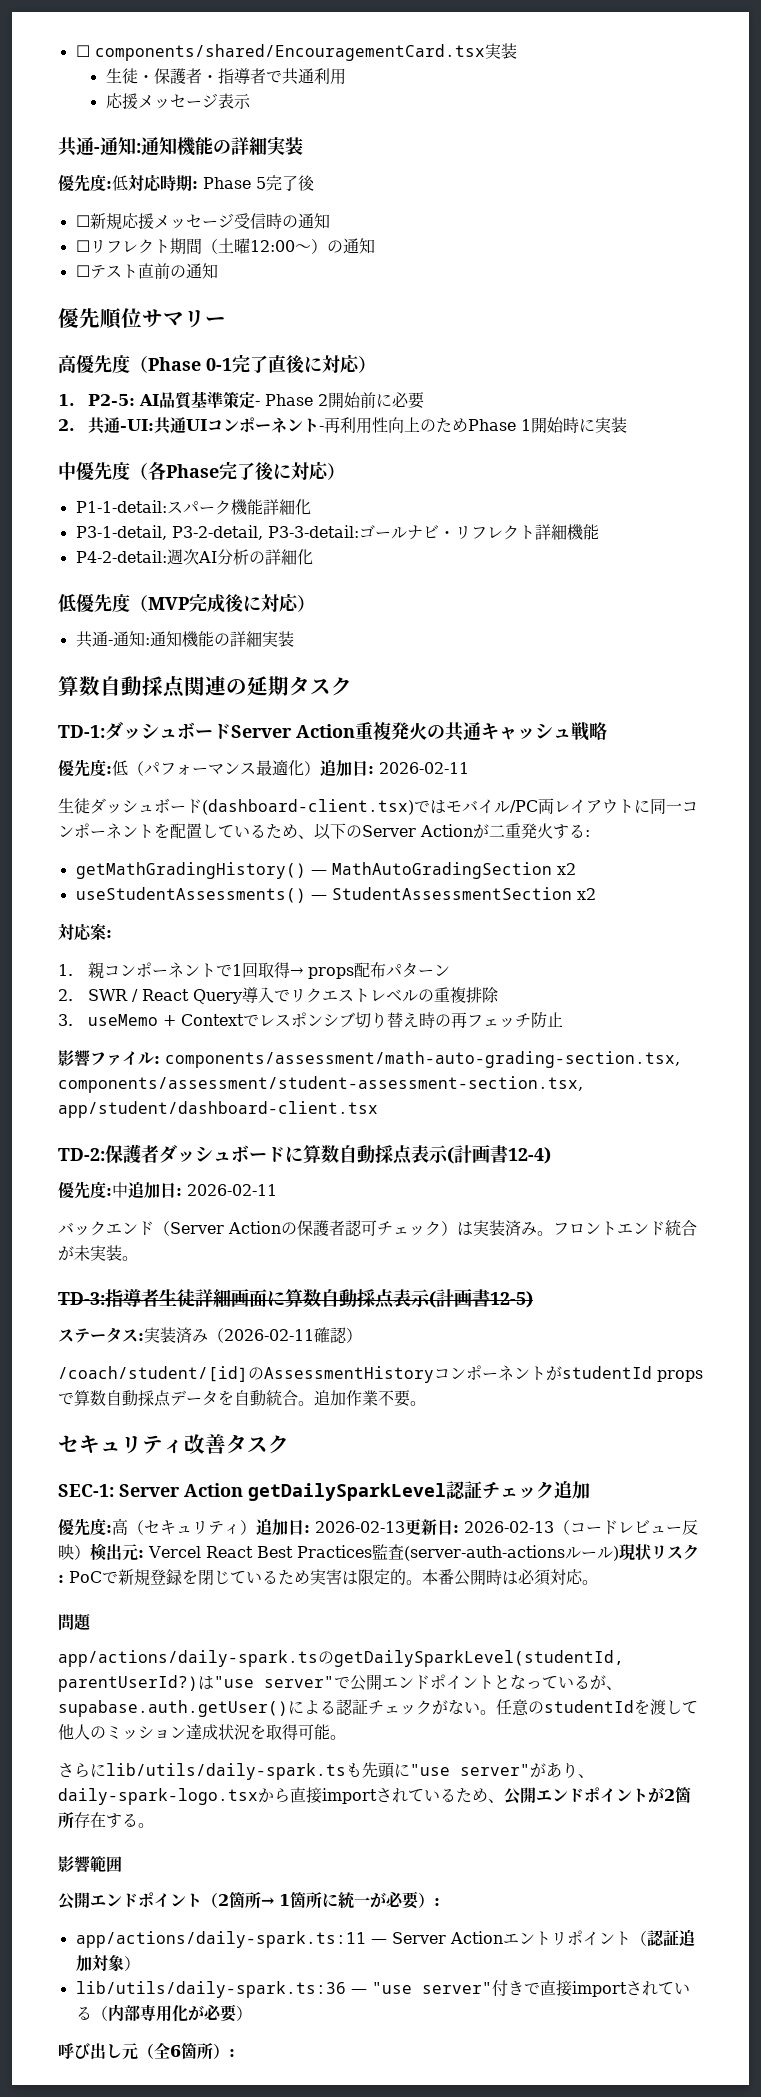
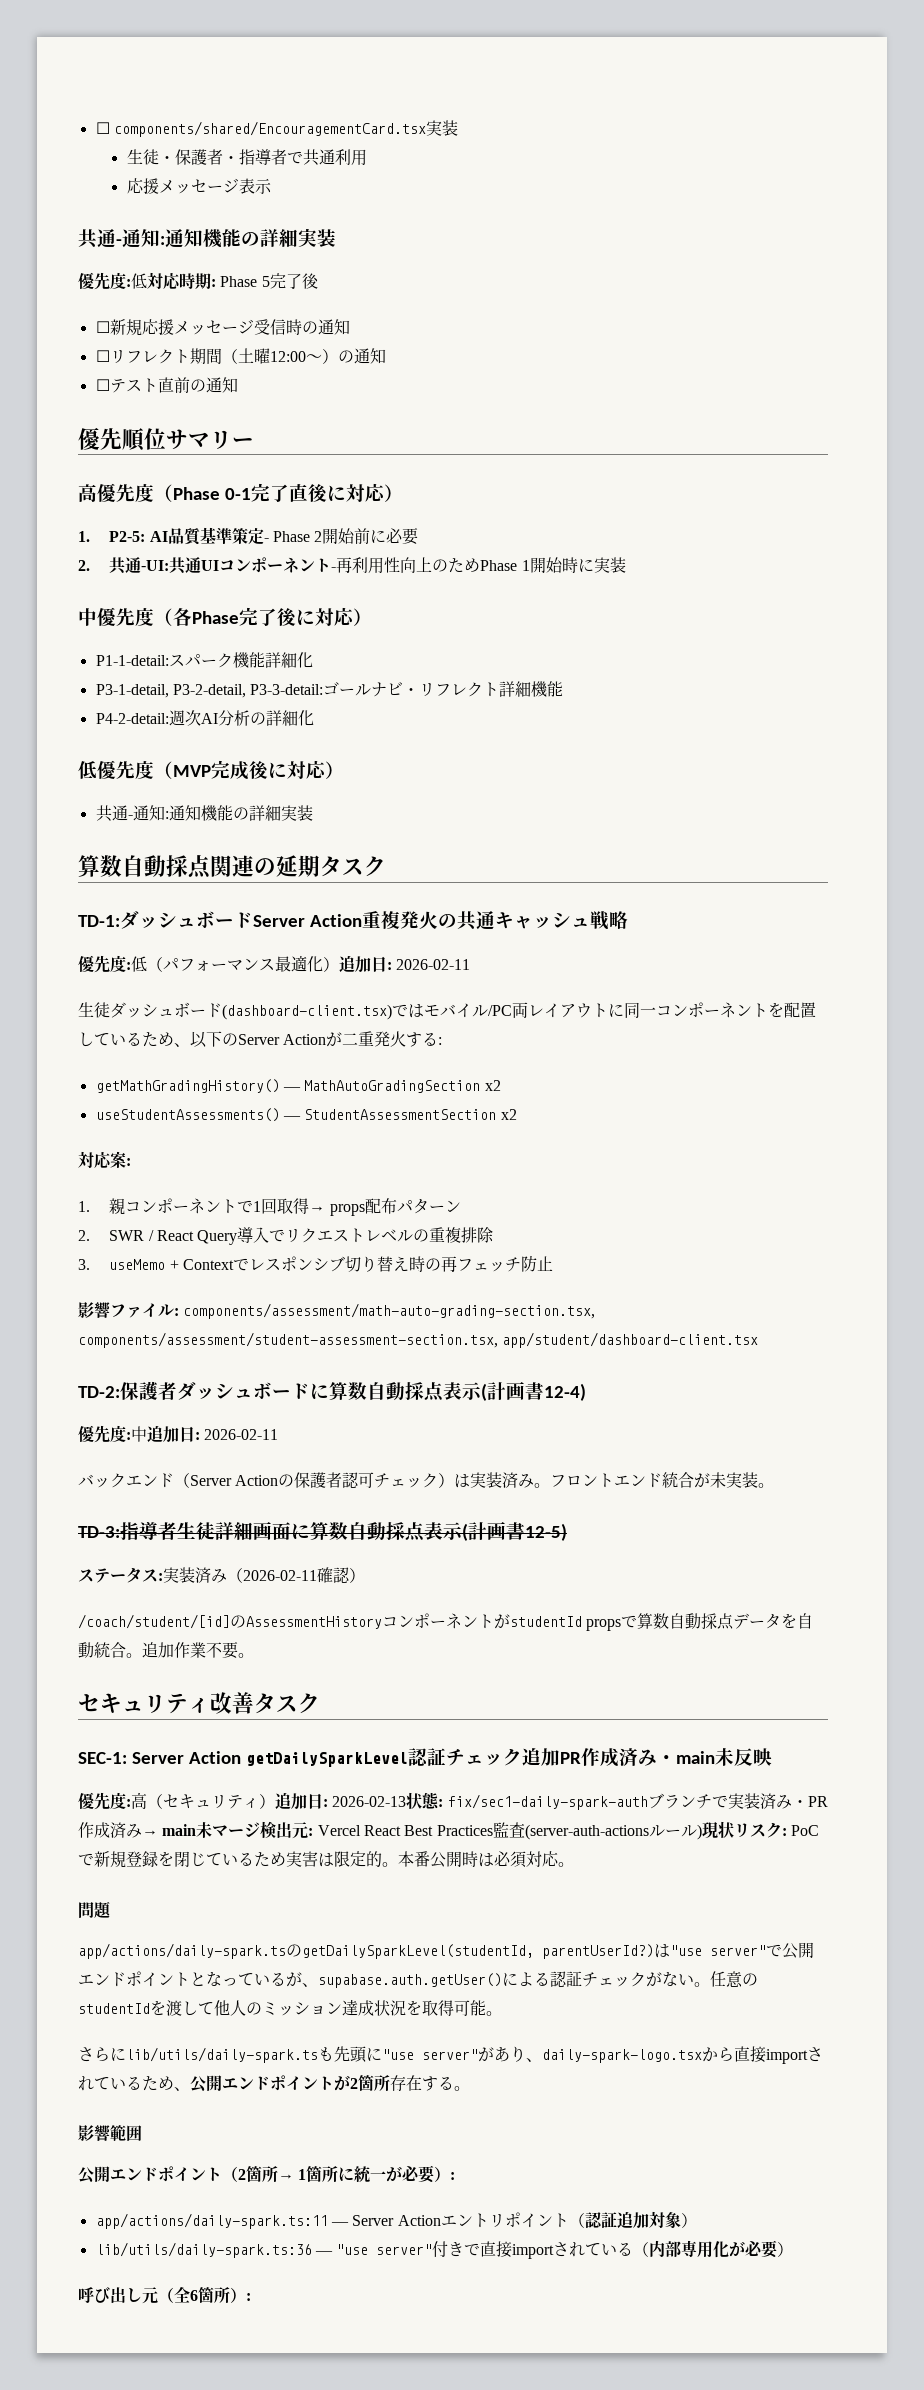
(590, 1490) none -> [559,1748,772,1767] PR作成済み・main未反映
[405,1519,698,1535] [58,1544,90,1560] 更新日: 2026-02-13（コードレビュー反映） -> [406,1792,828,1810] [78,1822,261,1838] 状態: fix/sec1-daily-spark-authブランチで実装済み・PR作成済み→ main未マージ

